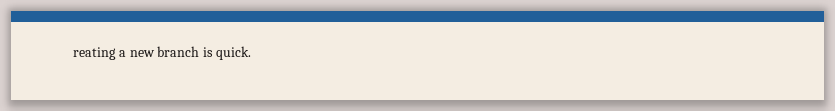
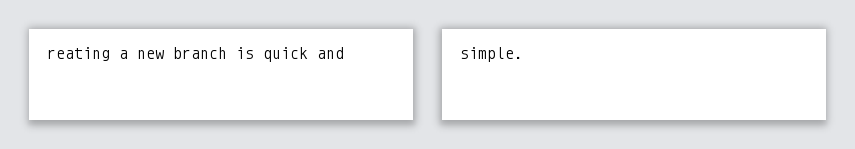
[215,46,251,60] quick. -> [263,47,523,62] quick and simple.

